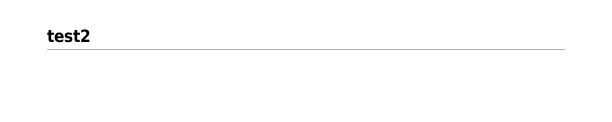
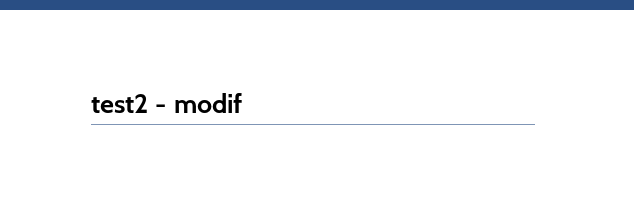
(91, 36) none -> [155,93,242,113] - modif

